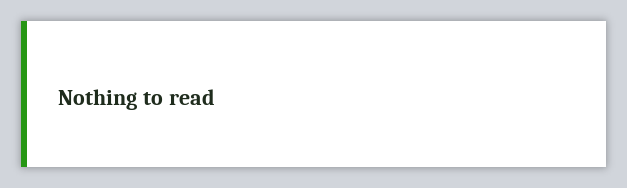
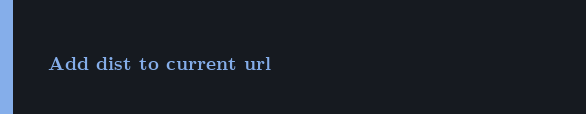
[58,89,215,110] Nothing to read -> [48,57,271,70] Add dist to current url

